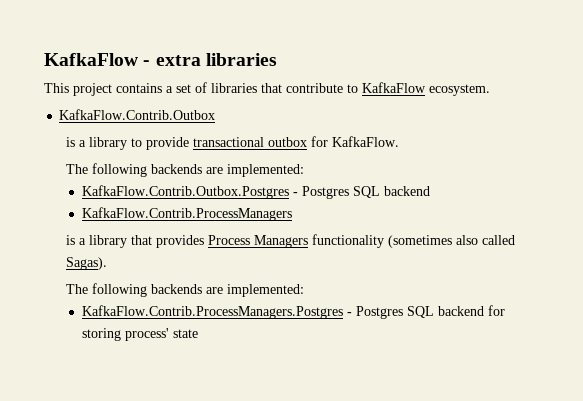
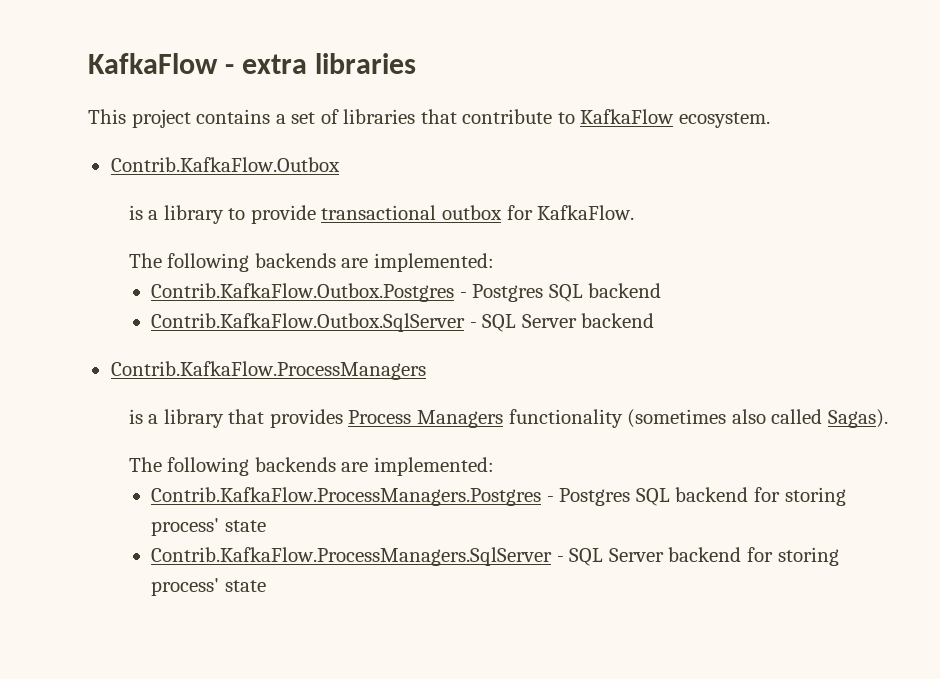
[59,109,216,120] KafkaFlow.Contrib.Outbox -> [110,157,340,172] Contrib.KafkaFlow.Outbox
[81,185,289,199] KafkaFlow.Contrib.Outbox.Postgres -> [151,283,455,302] Contrib.KafkaFlow.Outbox.Postgres
[81,207,292,221] KafkaFlow.Contrib.ProcessManagers -> [151,313,655,332] [110,361,426,380] Contrib.KafkaFlow.Outbox.SqlServer - SQL Server backend // Contrib.KafkaFlow.ProcessManagers
[81,305,343,319] KafkaFlow.Contrib.ProcessManagers.Postgres -> [151,487,542,506] Contrib.KafkaFlow.ProcessManagers.Postgres
(198, 333) none -> [151,547,839,566] [151,578,266,596] // Contrib.KafkaFlow.ProcessManagers.SqlServer - SQL Server backend for storing process' state

